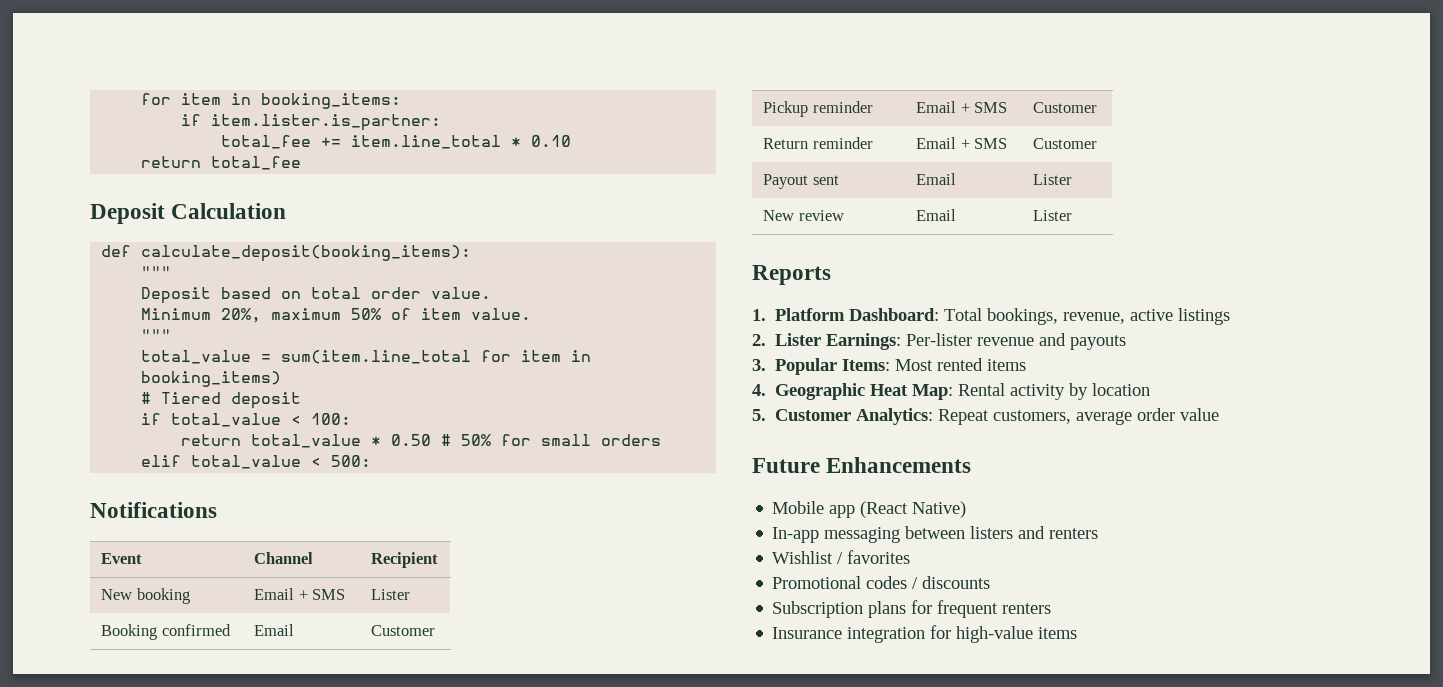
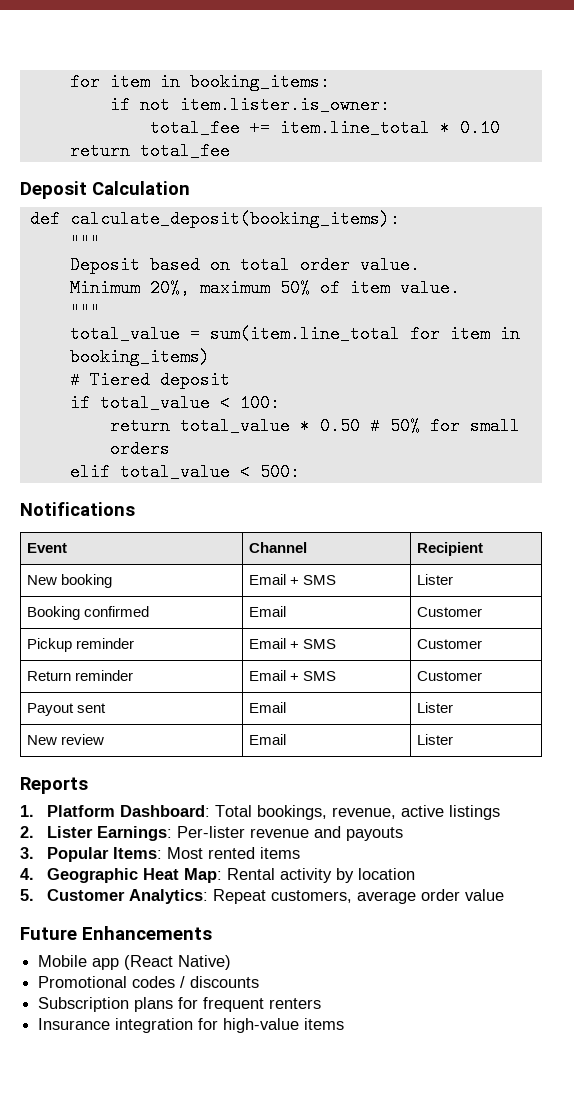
[211,114,442,131] item.lister.is_partner: -> [139,96,390,114] not item.lister.is_owner:
[772,526,1099,543] [772,550,911,564] // In-app messaging between listers and renters // Wishlist / favorites -> (232, 962) none

